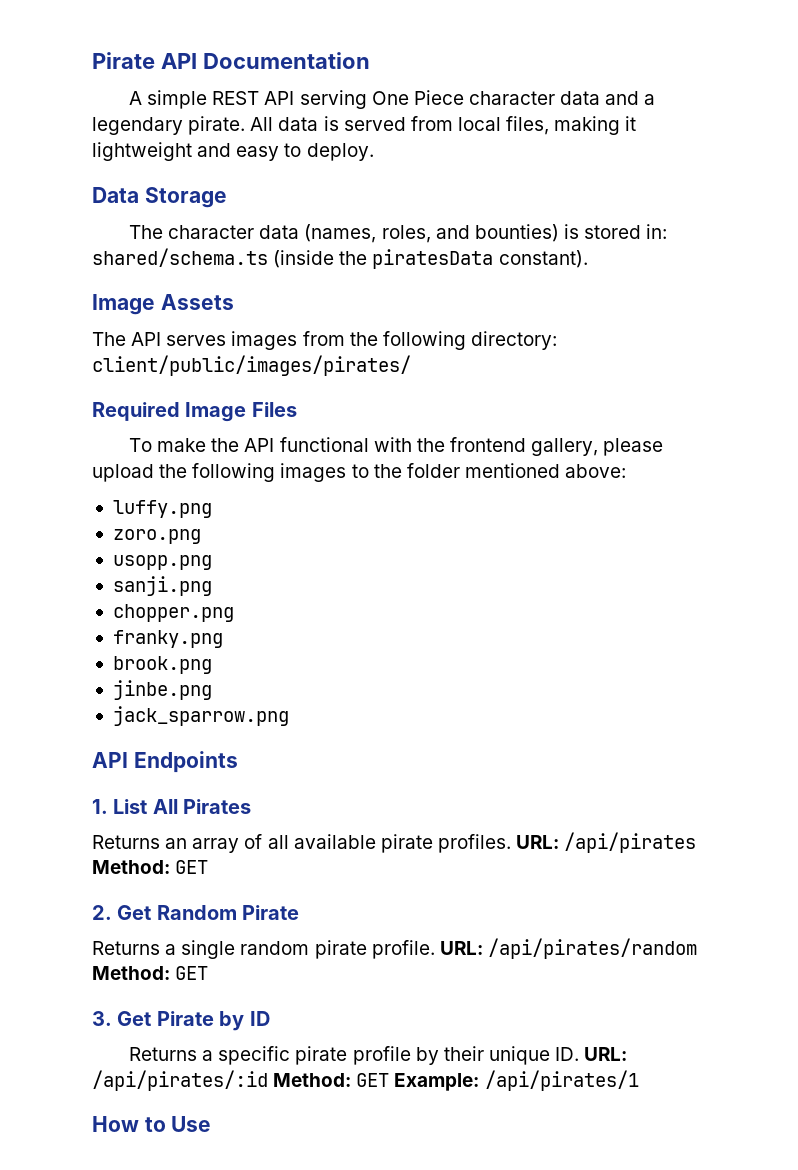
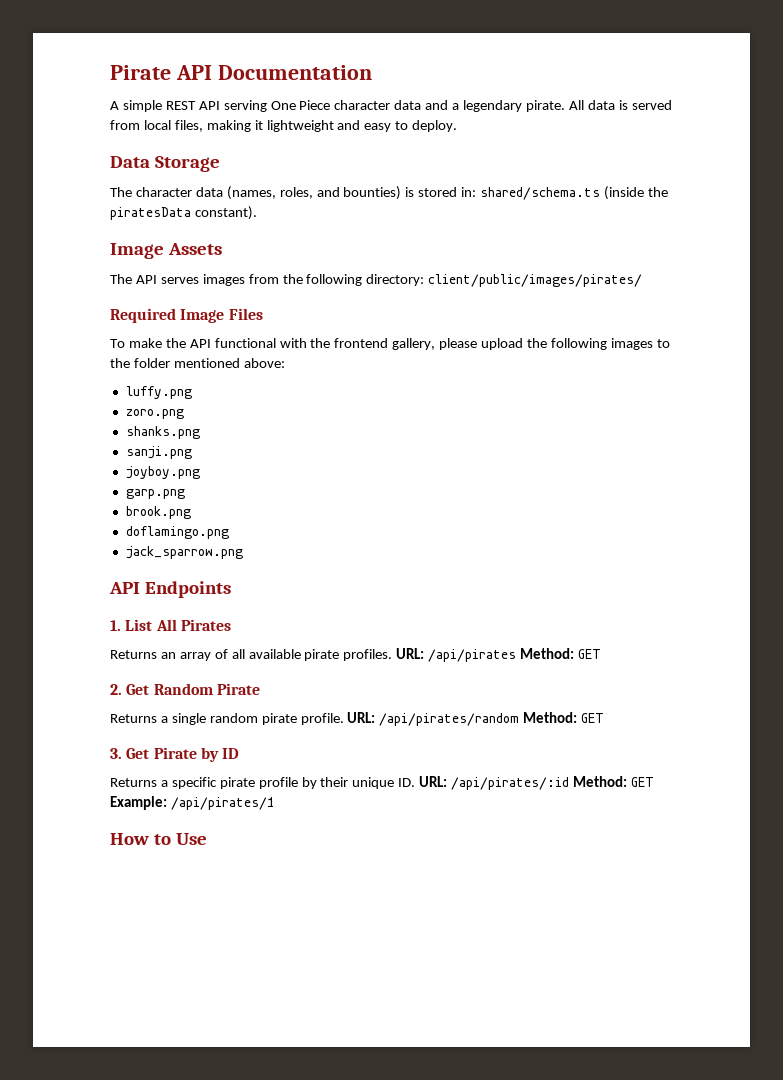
[112,555,212,570] usopp.png -> [125,426,200,439] shanks.png
[112,604,234,622] [112,630,223,648] chopper.png // franky.png -> [125,466,200,479] [125,489,185,499] joyboy.png // garp.png
[112,680,212,700] jinbe.png -> [125,526,229,539] doflamingo.png

